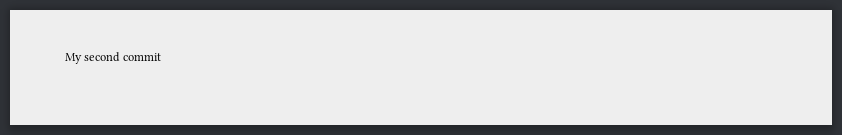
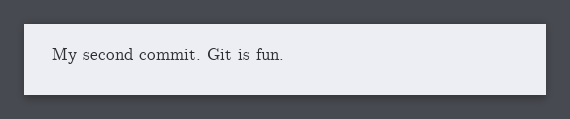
[122,53,161,61] commit -> [139,48,284,60] commit. Git is fun.

